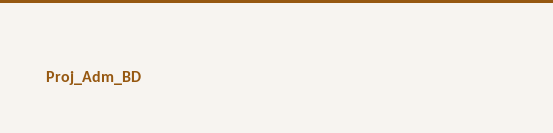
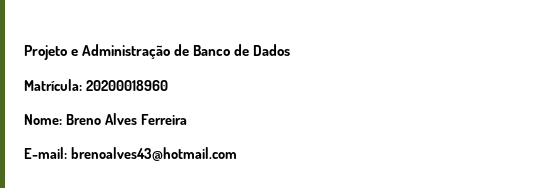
[46,71,141,85] Proj_Adm_BD -> [24,44,291,60] [24,79,168,91] [24,113,187,125] [24,147,237,161] Projeto e Administração de Banco de Dados // Matrícula: 20200018960 // Nome: Breno Alves Ferreira // E-mail: brenoalves43@hotmail.com

